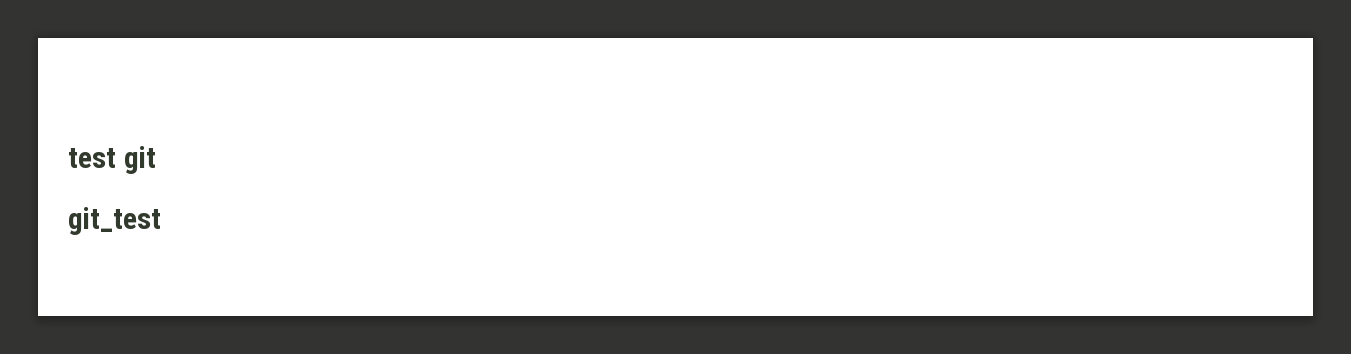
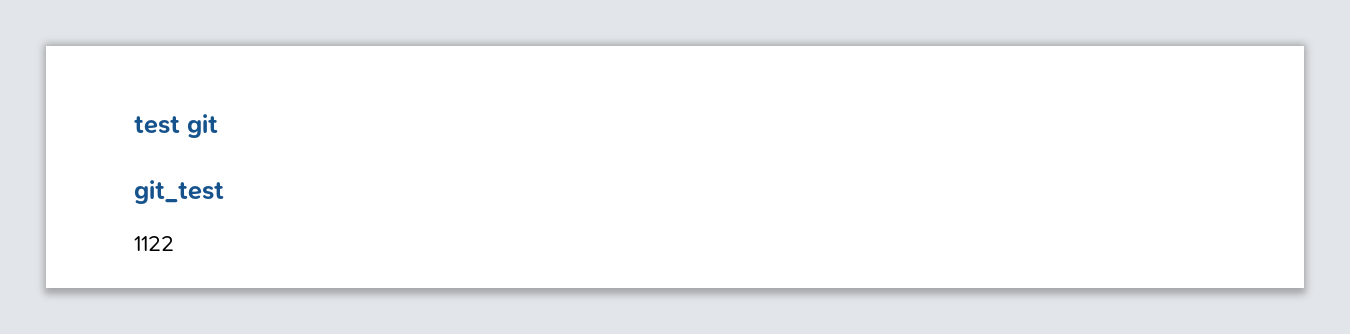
(161, 221) none -> [134,236,174,251] // 1122

